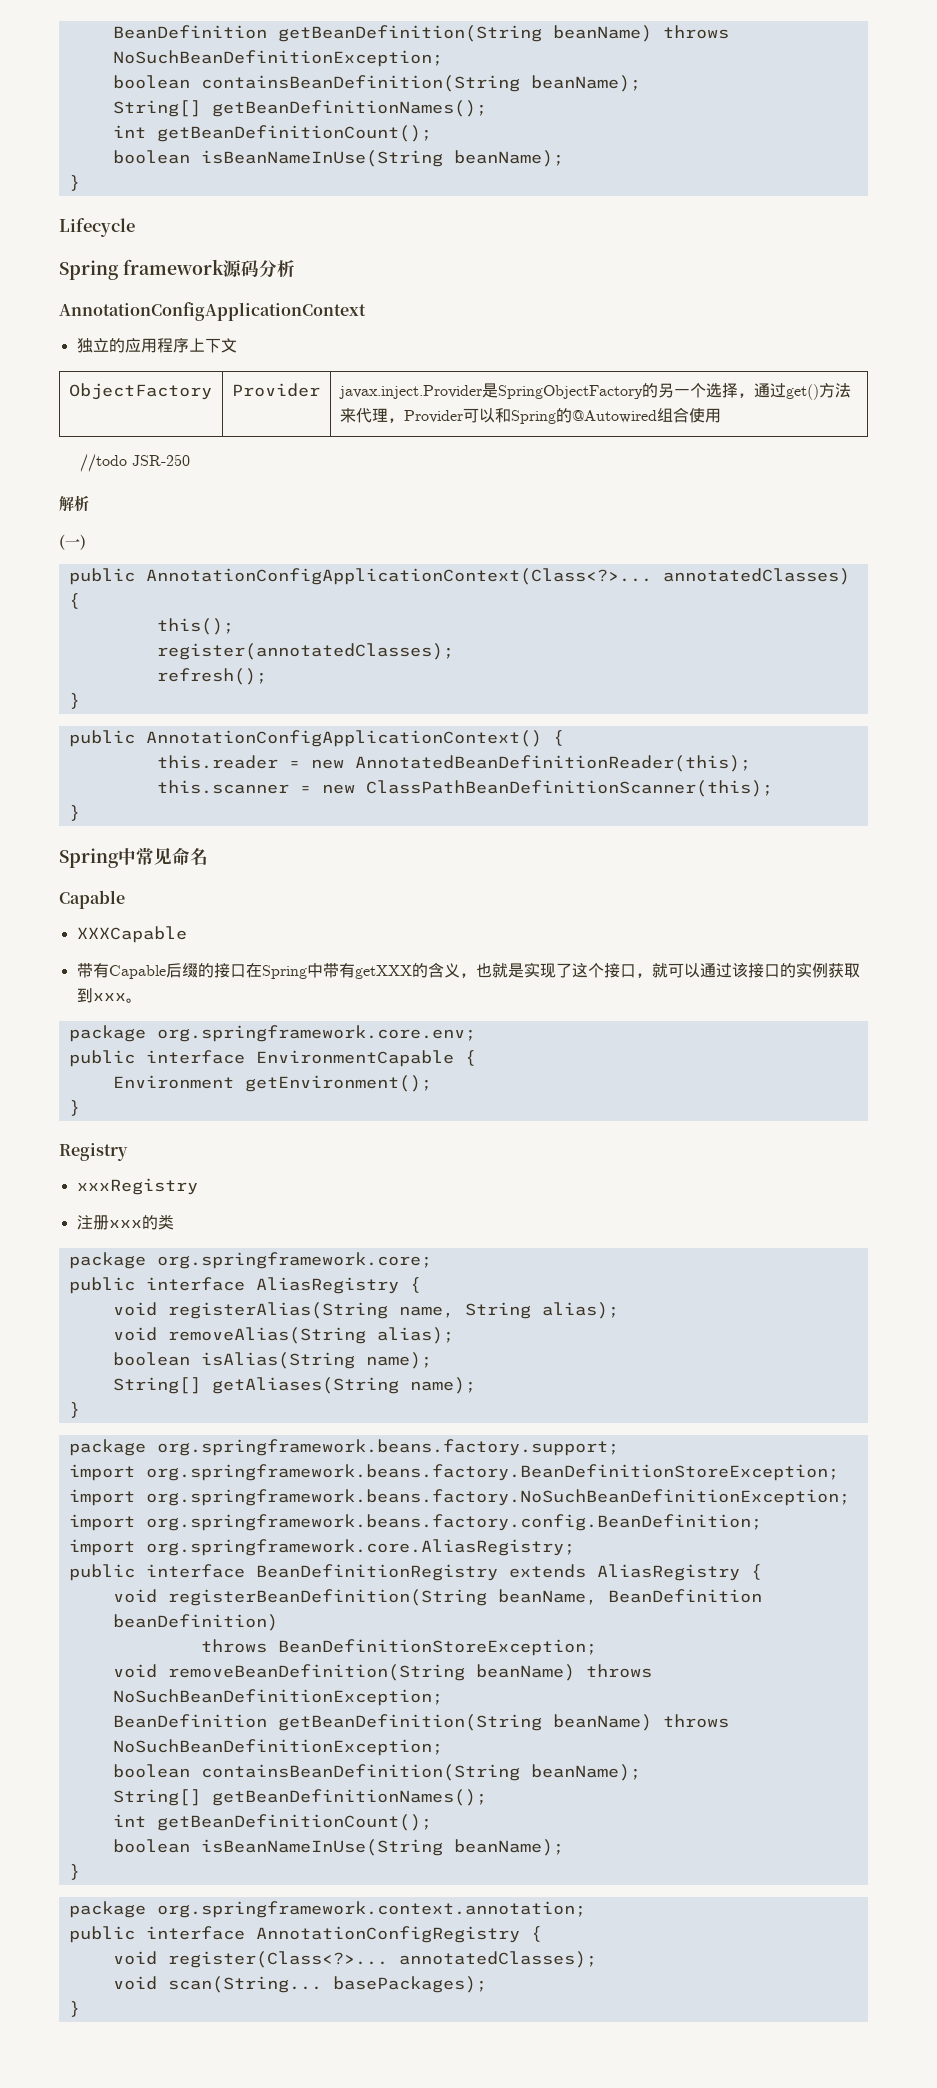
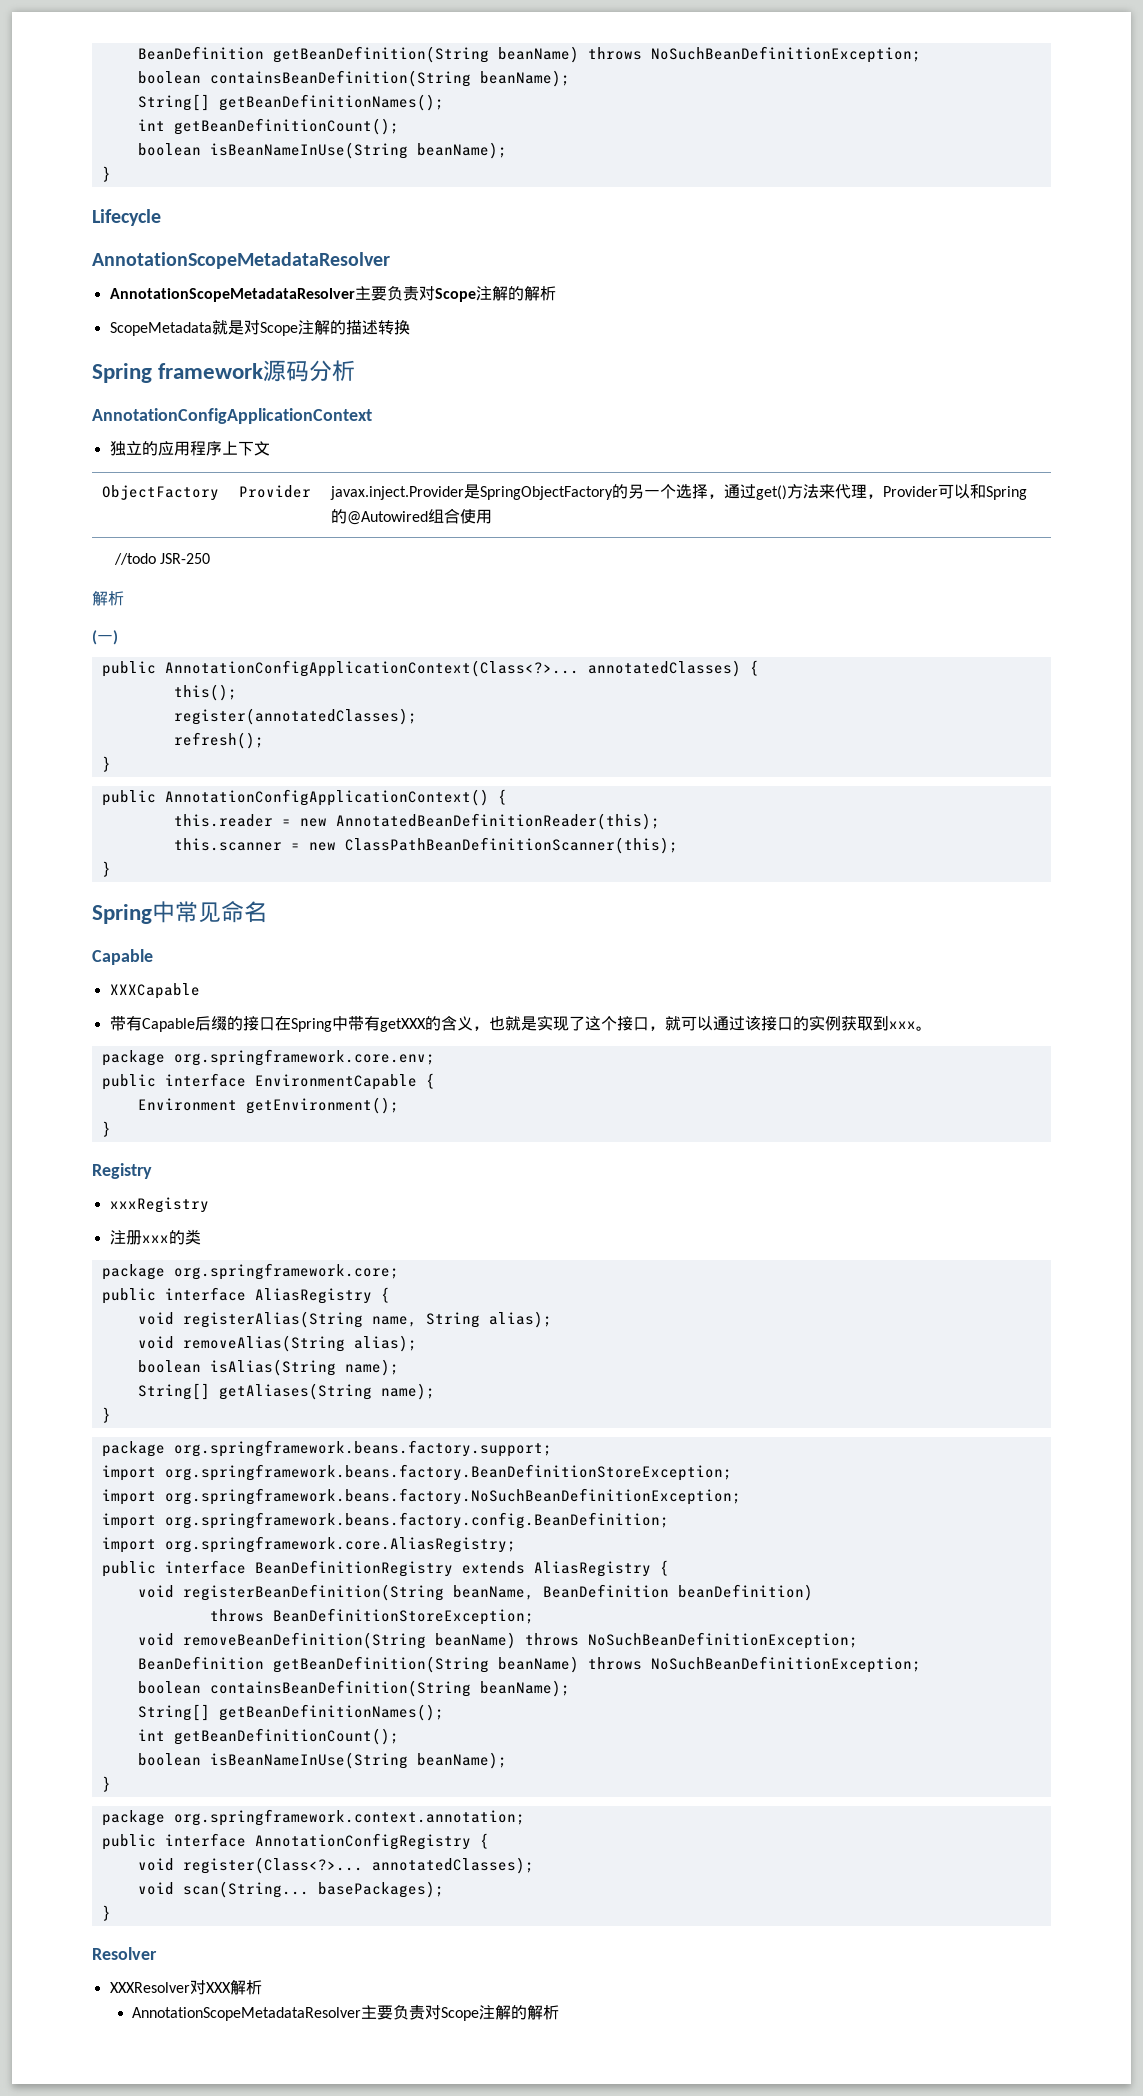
(135, 227) none -> [92,252,390,269] [109,285,556,302] [109,320,410,336] // AnnotationScopeMetadataResolver // AnnotationScopeMetadataResolver主要负责对Scope注解的解析 // ScopeMetadata就是对Scope注解的描述转换
(80, 2009) none -> [92,1947,157,1960] [109,1980,262,1995] [132,2004,560,2021] // Resolver // XXXResolver对XXX解析 // AnnotationScopeMetadataResolver主要负责对Scope注解的解析

